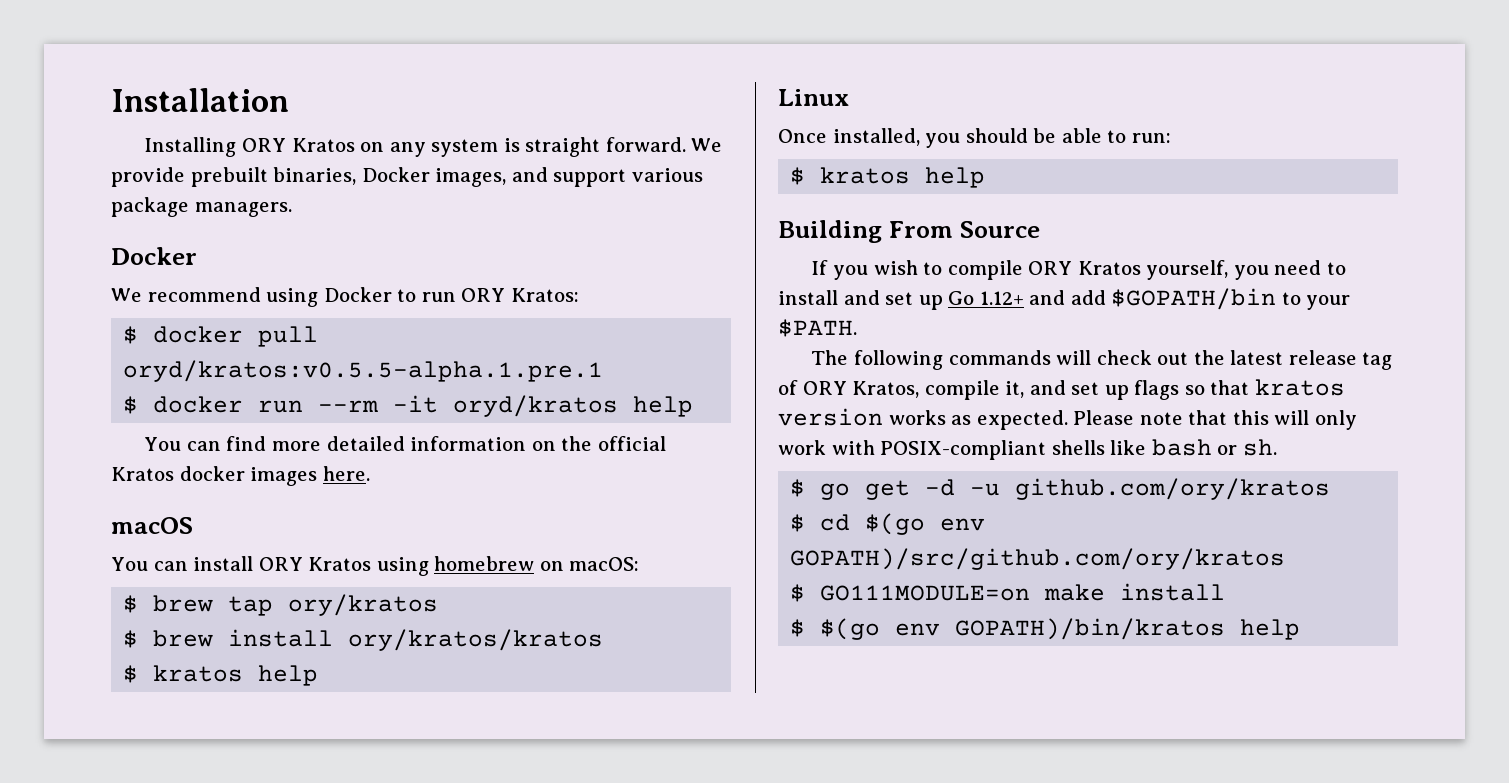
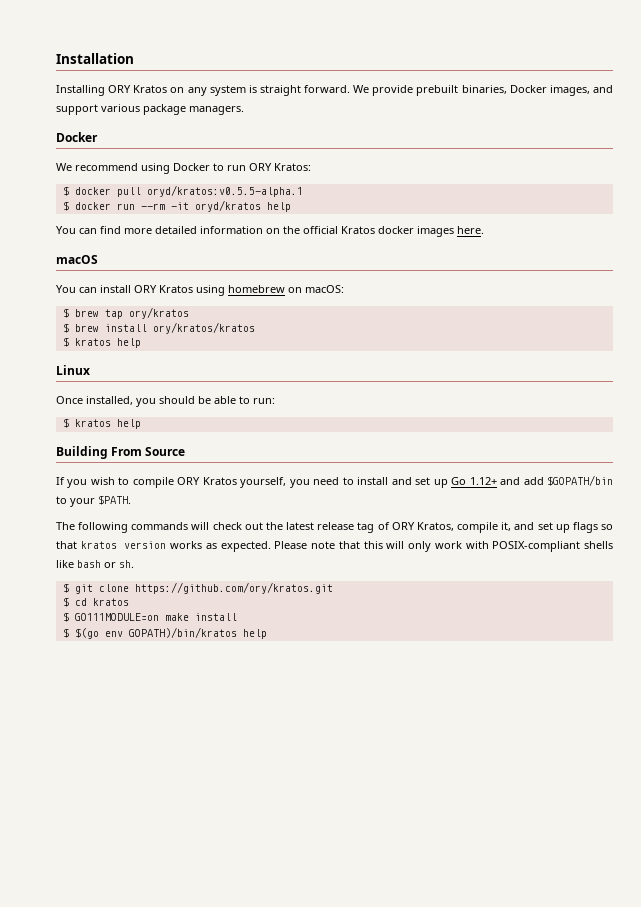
[123,360,604,382] oryd/kratos:v0.5.5-alpha.1.pre.1 -> [146,185,303,197] oryd/kratos:v0.5.5-alpha.1
[820,478,1331,500] go get -d -u github.com/ory/kratos -> [74,582,333,594] git clone https://github.com/ory/kratos.git
[865,513,986,535] [790,548,1286,570] $(go env GOPATH)/src/github.com/ory/kratos -> [92,598,129,606] kratos

